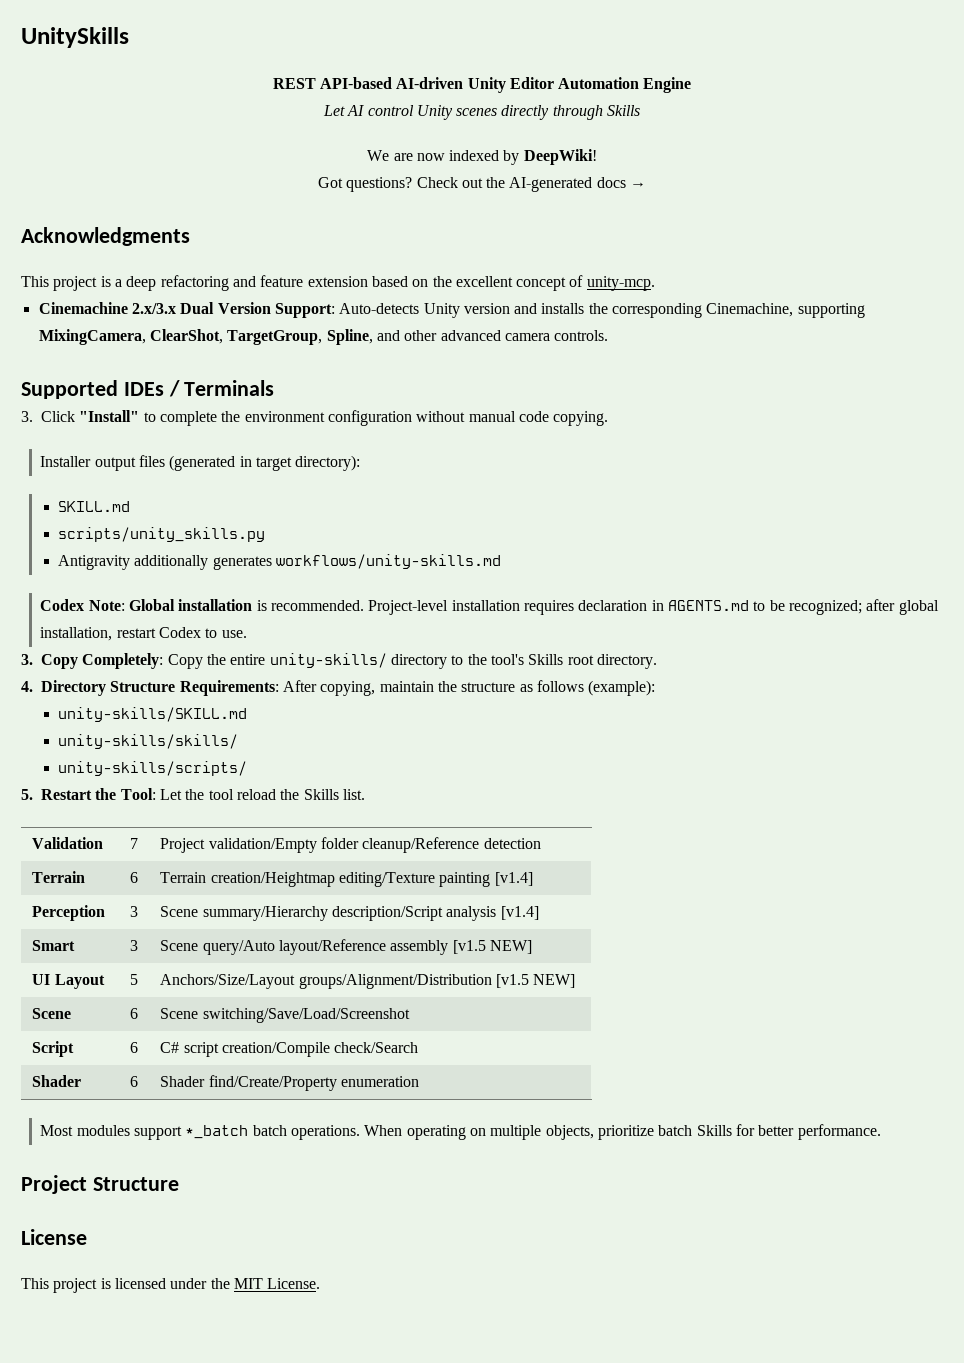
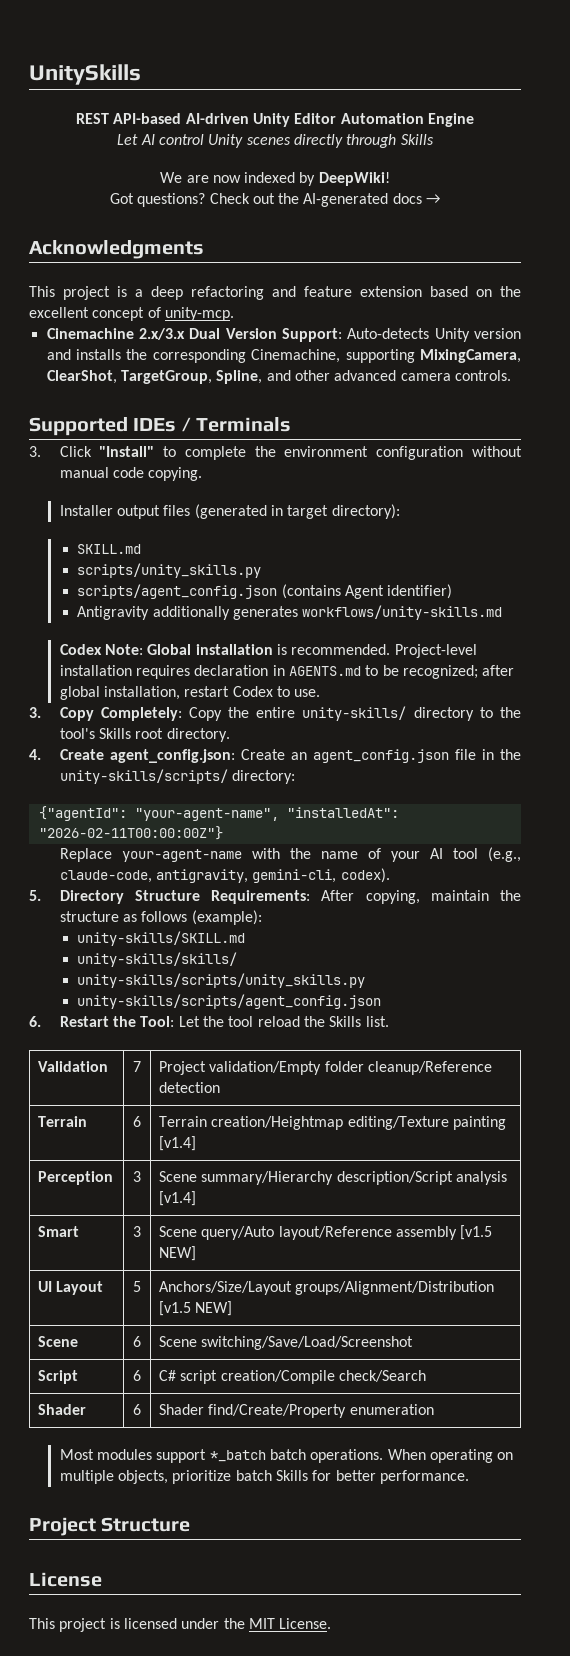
(266, 534) none -> [77,584,453,599] // scripts/agent_config.json (contains Agent identifier)
(33, 686) none -> [59,749,521,763] [59,769,295,784] [38,806,399,821] [38,826,223,840] [59,847,521,862] [59,868,390,883] [29,890,41,901] Create agent_config.json: Create an agent_config.json file in the unity-skills/scripts/ directory: // {"agentId": "your-agent-name", "installedAt": "2026-02-11T00:00:00Z"} // Replace your-agent-name with the name of your AI tool (e.g., claude-code, antigravity, gemini-cli, codex). // 5.
[58,761,248,776] [21,789,33,800] unity-skills/scripts/ // 5. -> [77,973,366,988] [77,994,382,1009] [29,1016,41,1027] unity-skills/scripts/unity_skills.py // unity-skills/scripts/agent_config.json // 6.

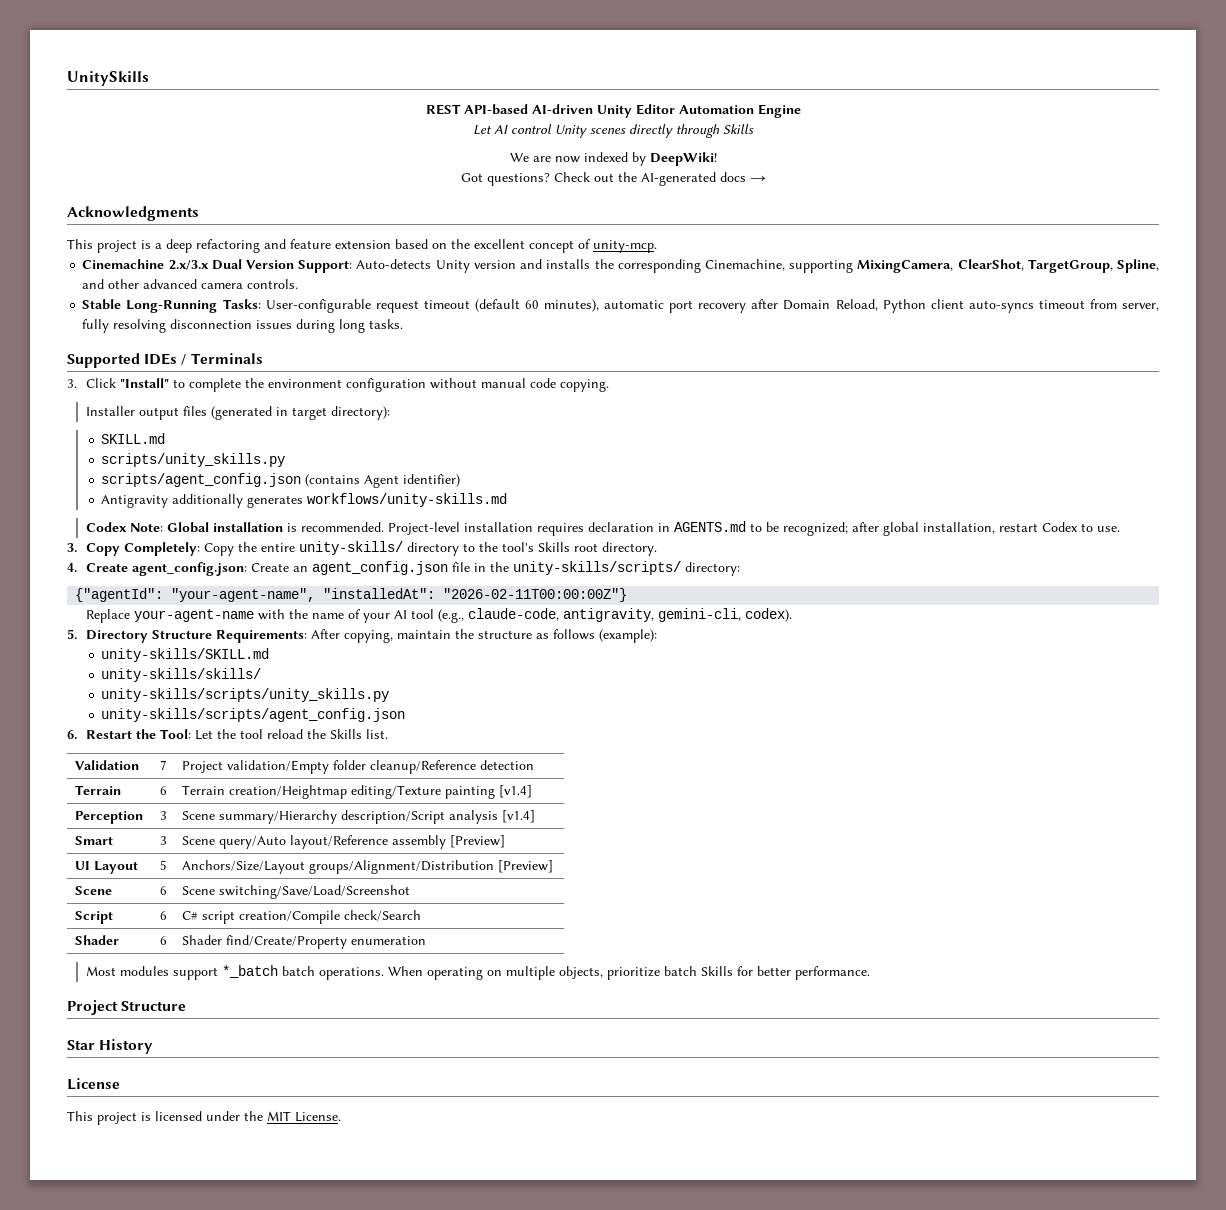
(511, 375) none -> [82,299,1160,313] [82,319,404,333] // Stable Long-Running Tasks: User-configurable request timeout (default 60 minutes), automatic port recovery after Domain Reload, Python client auto-syncs timeout from server, fully resolving disconnection issues during long tasks.
[460,1225,493,1240] [159,1246,197,1261] [v1.5 NEW] -> [449,835,505,848] [Preview]
[159,1301,233,1316] [v1.5 NEW] -> [497,860,553,873] [Preview]
(191, 1524) none -> [67,1039,154,1054] // Star History

